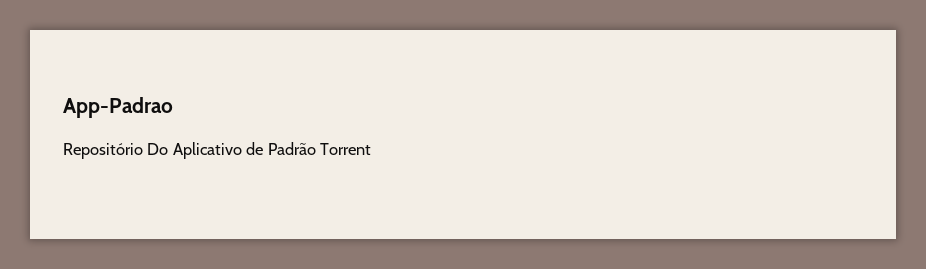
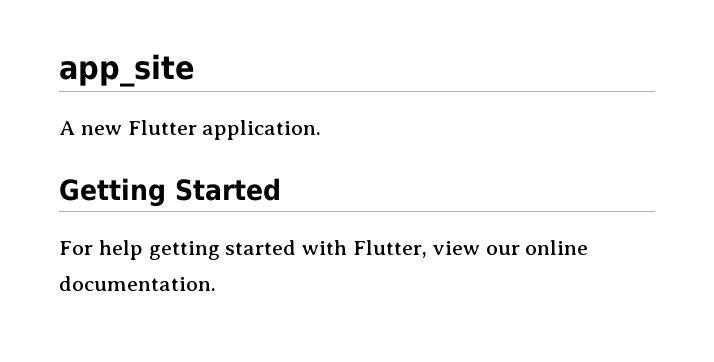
[63,97,173,118] [63,142,372,159] App-Padrao // Repositório Do Aplicativo de Padrão Torrent -> [59,54,195,87] [59,120,322,140] [59,178,281,207] [59,240,589,260] [59,276,216,291] app_site // A new Flutter application. // Getting Started // For help getting started with Flutter, view our online documentation.

